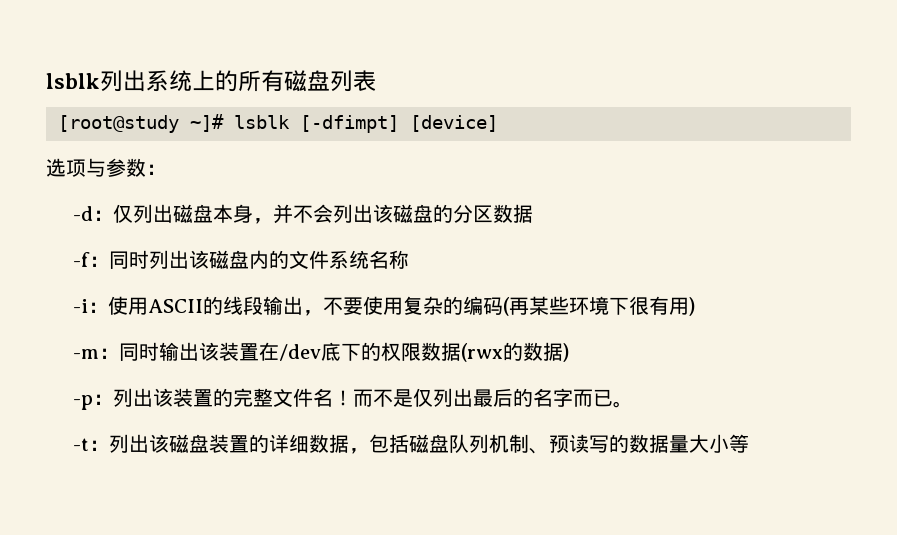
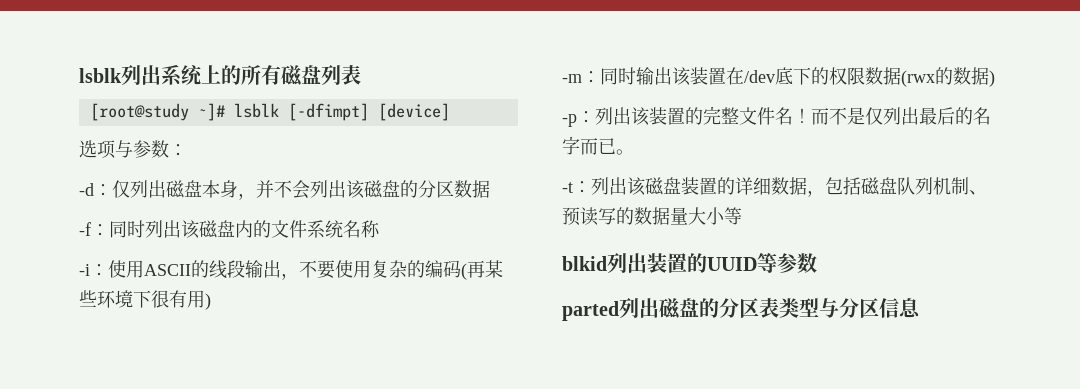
(750, 443) none -> [562,253,817,274] [562,298,921,321] // blkid列出装置的UUID等参数 // parted列出磁盘的分区表类型与分区信息

